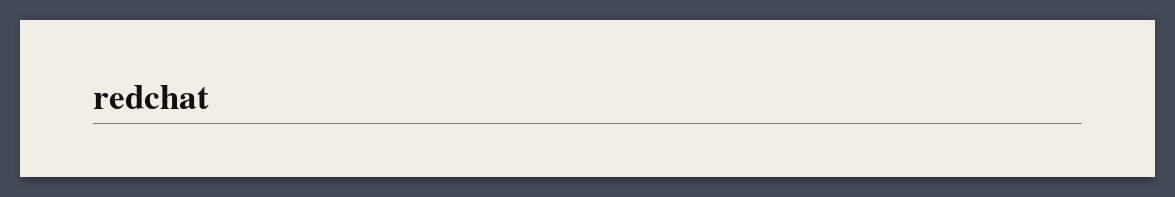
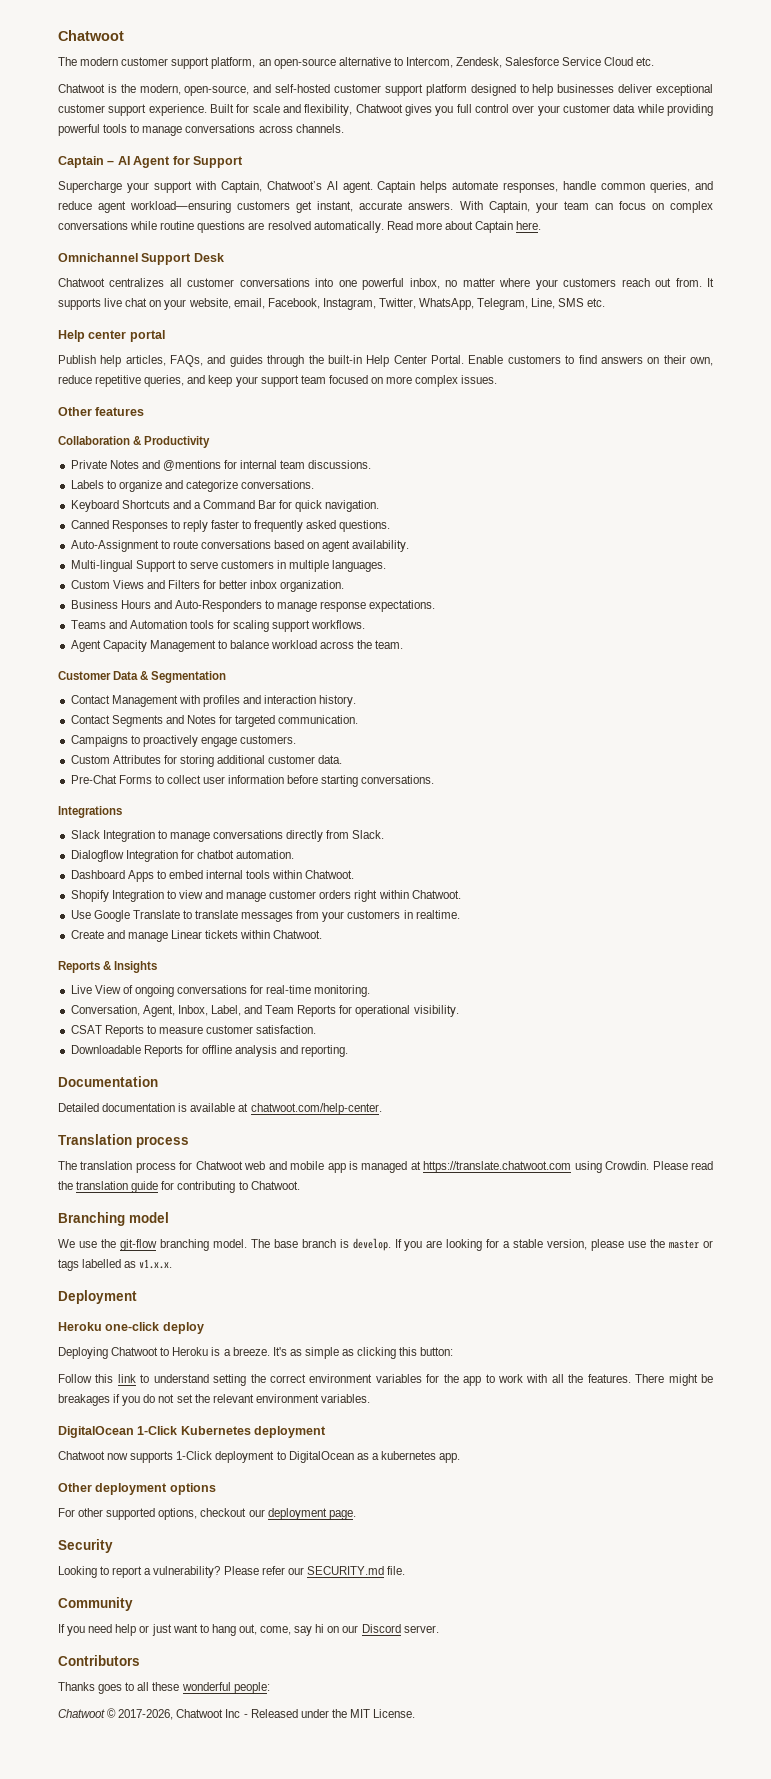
[93,85,209,109] redchat -> [58,30,124,41] [58,57,655,69] [58,84,713,96] [58,104,713,116] [58,124,344,136] [58,156,243,168] [58,181,713,193] [58,201,714,213] [58,221,542,233] [58,253,224,265] [58,278,714,290] [58,298,606,310] [58,330,165,342] [58,355,713,367] [58,375,498,387] [58,407,145,416] [58,436,211,448] [70,460,372,471] [70,480,315,492] [70,500,380,512] [70,520,391,532] [70,540,410,552] [70,560,387,572] [70,580,345,592] [70,600,436,612] [70,620,366,632] [70,640,404,652] [58,671,227,683] [70,695,357,707] [70,715,359,727] [70,735,297,747] [70,755,343,767] [70,775,435,787] [58,806,122,818] [70,830,385,842] [70,850,295,862] [70,870,355,882] [70,890,461,902] [70,910,460,922] [70,930,323,942] [58,961,158,973] [70,985,371,997] [70,1005,459,1017] [70,1025,317,1037] [70,1045,349,1057] [58,1076,158,1087] [58,1103,382,1115] [58,1134,189,1148] [58,1161,713,1173] [58,1181,300,1193] [58,1212,169,1226] [58,1238,713,1251] [58,1259,173,1271] [58,1290,137,1304] [58,1322,204,1334] [58,1347,454,1359] [58,1374,714,1386] [58,1394,370,1406] [58,1426,327,1438] [58,1451,461,1463] [58,1483,216,1495] [58,1508,356,1520] [58,1539,113,1553] [58,1566,405,1578] [58,1597,133,1611] [58,1624,439,1636] [58,1655,140,1666] [58,1682,270,1694] [58,1708,416,1720] Chatwoot // The modern customer support platform, an open-source alternative to Intercom, Zendesk, Salesforce Service Cloud etc. // Chatwoot is the modern, open-source, and self-hosted customer support platform designed to help businesses deliver exceptional customer support experience. Built for scale and flexibility, Chatwoot gives you full control over your customer data while providing powerful tools to manage conversations across channels. // Captain – AI Agent for Support // Supercharge your support with Captain, Chatwoot’s AI agent. Captain helps automate responses, handle common queries, and reduce agent workload—ensuring customers get instant, accurate answers. With Captain, your team can focus on complex conversations while routine questions are resolved automatically. Read more about Captain here. // Omnichannel Support Desk // Chatwoot centralizes all customer conversations into one powerful inbox, no matter where your customers reach out from. It supports live chat on your website, email, Facebook, Instagram, Twitter, WhatsApp, Telegram, Line, SMS etc. // Help center portal // Publish help articles, FAQs, and guides through the built-in Help Center Portal. Enable customers to find answers on their own, reduce repetitive queries, and keep your support team focused on more complex issues. // Other features // Collaboration & Productivity // Private Notes and @mentions for internal team discussions. // Labels to organize and categorize conversations. // Keyboard Shortcuts and a Command Bar for quick navigation. // Canned Responses to reply faster to frequently asked questions. // Auto-Assignment to route conversations based on agent availability. // Multi-lingual Support to serve customers in multiple languages. // Custom Views and Filters for better inbox organization. // Business Hours and Auto-Responders to manage response expectations. // Teams and Automation tools for scaling support workflows. // Agent Capacity Management to balance workload across the team. // Customer Data & Segmentation // Contact Management with profiles and interaction history. // Contact Segments and Notes for targeted communication. // Campaigns to proactively engage customers. // Custom Attributes for storing additional customer data. // Pre-Chat Forms to collect user information before starting conversations. // Integrations // Slack Integration to manage conversations directly from Slack. // Dialogflow Integration for chatbot automation. // Dashboard Apps to embed internal tools within Chatwoot. // Shopify Integration to view and manage customer orders right within Chatwoot. // Use Google Translate to translate messages from your customers in realtime. // Create and manage Linear tickets within Chatwoot. // Reports & Insights // Live View of ongoing conversations for real-time monitoring. // Conversation, Agent, Inbox, Label, and Team Reports for operational visibility. // CSAT Reports to measure customer satisfaction. // Downloadable Reports for offline analysis and reporting. // Documentation // Detailed documentation is available at chatwoot.com/help-center. // Translation process // The translation process for Chatwoot web and mobile app is managed at https://translate.chatwoot.com using Crowdin. Please read the translation guide for contributing to Chatwoot. // Branching model // We use the git-flow branching model. The base branch is develop. If you are looking for a stable version, please use the master or tags labelled as v1.x.x. // Deployment // Heroku one-click deploy // Deploying Chatwoot to Heroku is a breeze. It's as simple as clicking this button: // Follow this link to understand setting the correct environment variables for the app to work with all the features. There might be breakages if you do not set the relevant environment variables. // DigitalOcean 1-Click Kubernetes deployment // Chatwoot now supports 1-Click deployment to DigitalOcean as a kubernetes app. // Other deployment options // For other supported options, checkout our deployment page. // Security // Looking to report a vulnerability? Please refer our SECURITY.md file. // Community // If you need help or just want to hang out, come, say hi on our Discord server. // Contributors // Thanks goes to all these wonderful people: // Chatwoot © 2017-2026, Chatwoot Inc - Released under the MIT License.

